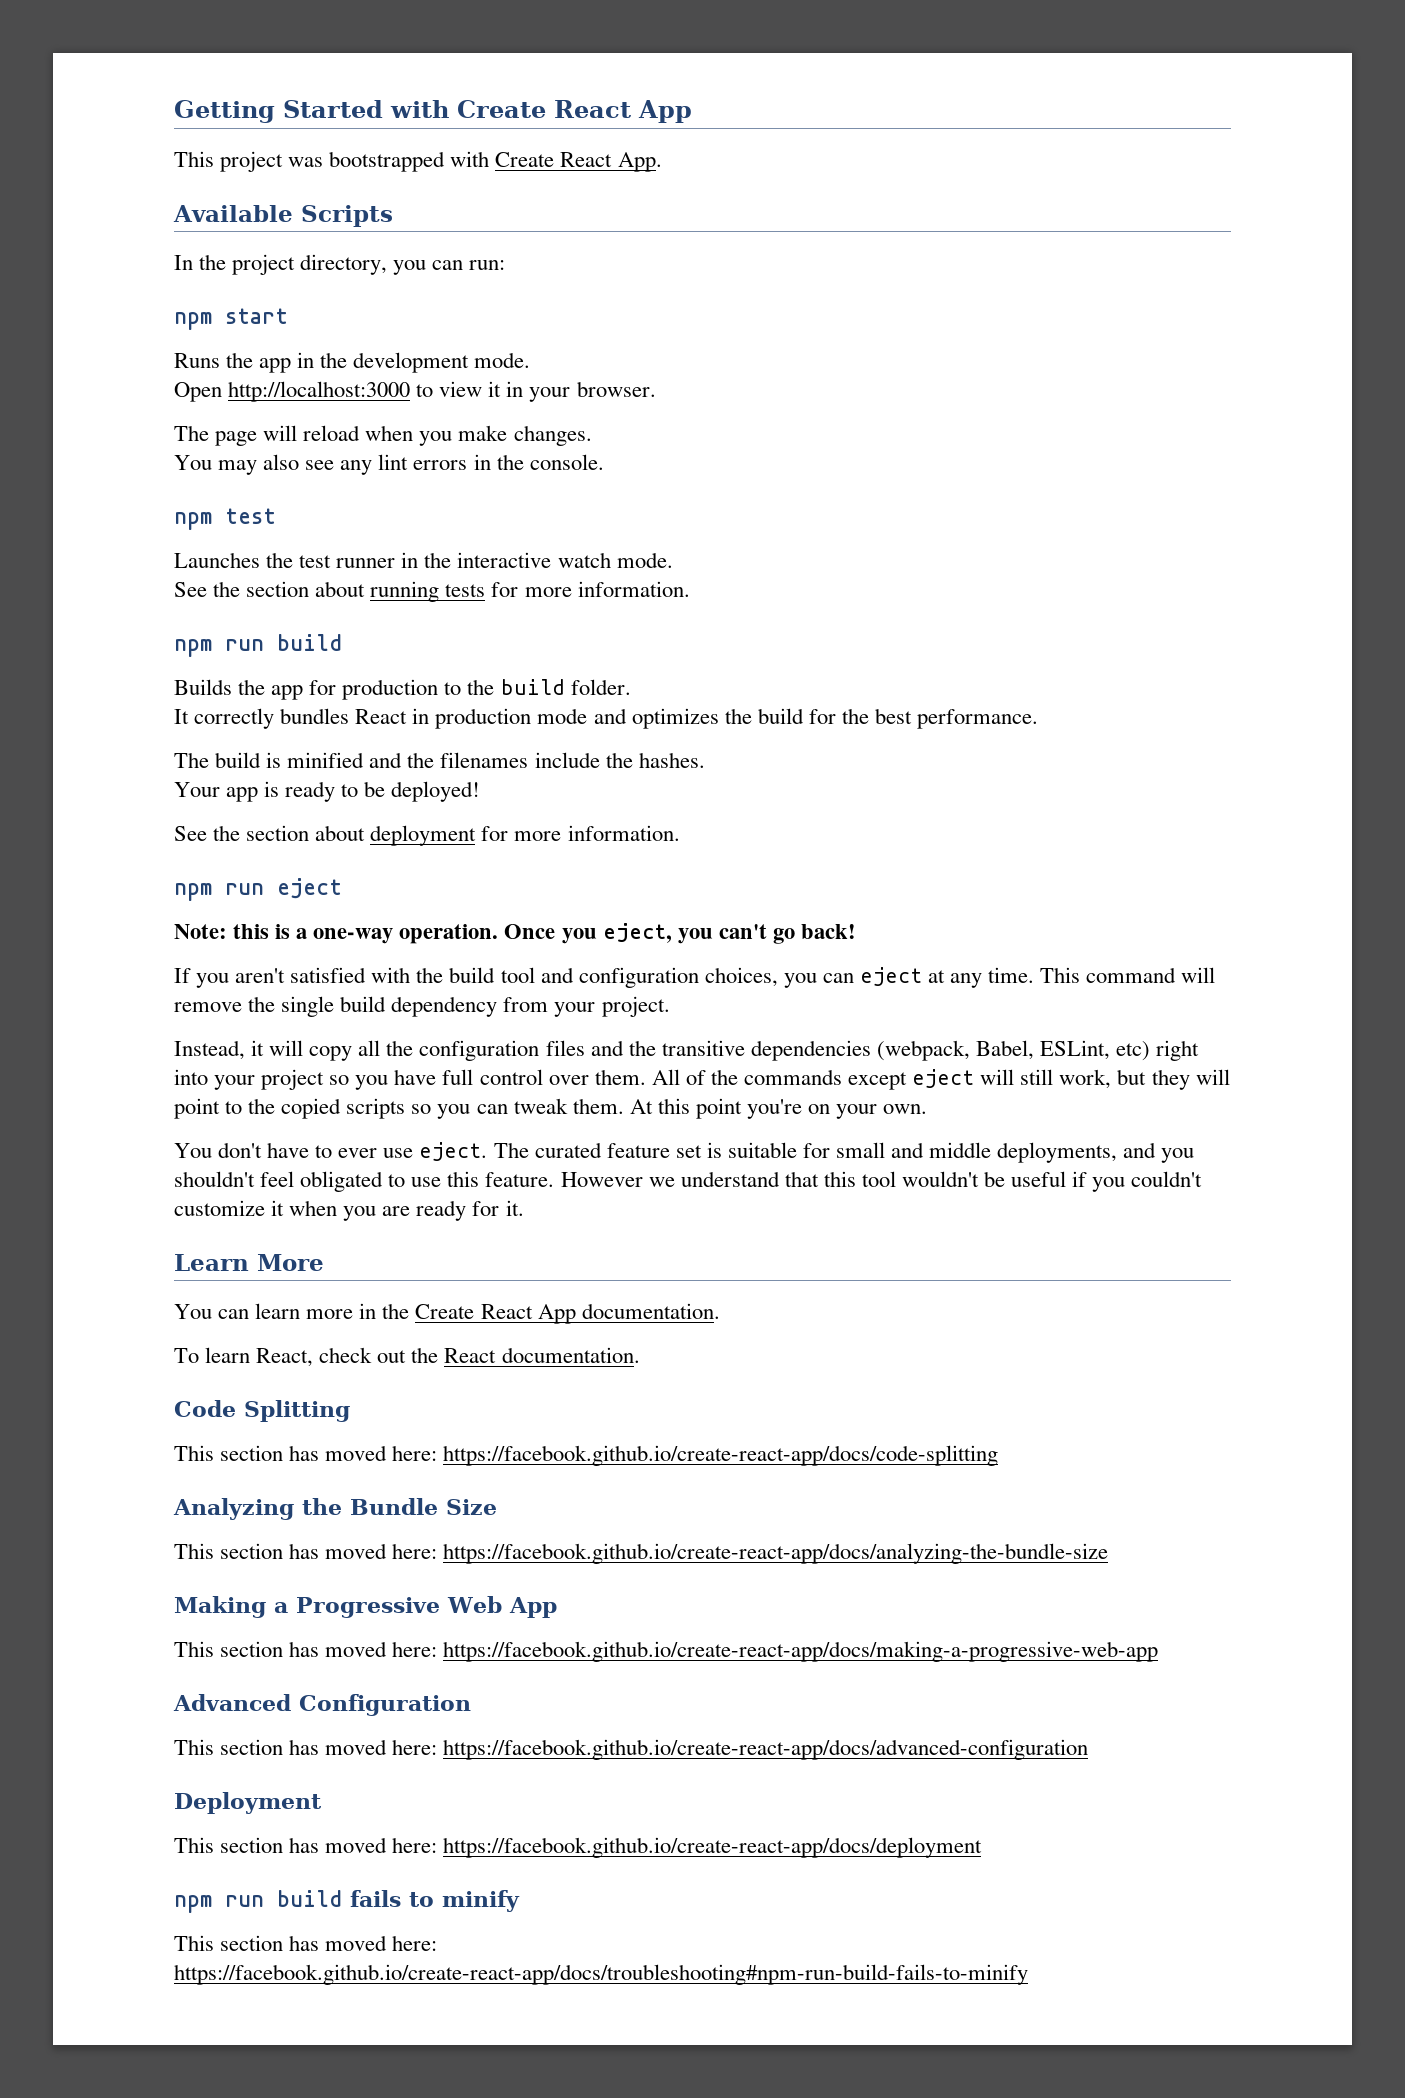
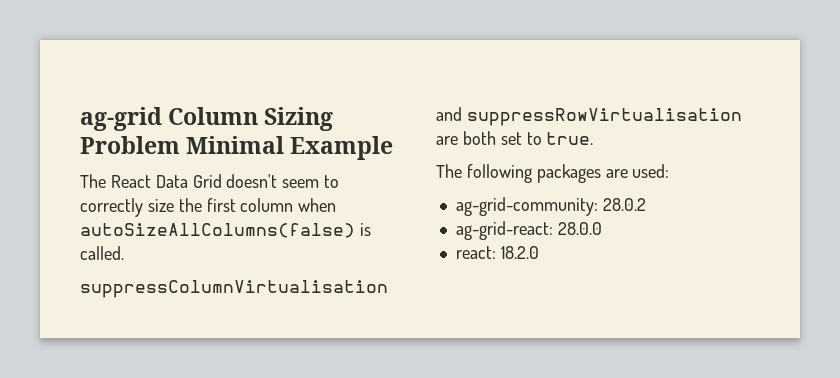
[174,100,692,123] [174,151,662,172] [173,205,393,227] [174,254,506,275] [174,308,288,330] [174,352,531,373] [174,381,656,402] [174,425,592,446] [174,454,604,475] [174,508,276,530] [174,552,673,568] [174,581,690,602] [174,634,342,657] [174,679,631,700] [174,708,1039,729] [174,752,705,768] [174,781,481,802] [174,825,680,846] [174,878,342,901] [174,923,856,944] [174,967,1216,988] [174,996,670,1017] [174,1040,1200,1061] [174,1069,1230,1090] [174,1098,928,1119] [174,1142,1195,1163] [174,1171,1203,1192] [174,1200,524,1221] [174,1254,324,1271] [174,1303,720,1324] [174,1347,640,1367] [174,1400,350,1422] [174,1445,999,1466] [173,1498,497,1520] [174,1543,1109,1564] [174,1596,557,1618] [174,1641,1159,1662] [173,1694,471,1716] [174,1739,1089,1760] [174,1792,322,1814] [174,1837,983,1858] [174,1890,520,1913] [174,1935,438,1951] [174,1964,1028,1985] Getting Started with Create React App // This project was bootstrapped with Create React App. // Available Scripts // In the project directory, you can run: // npm start // Runs the app in the development mode. // Open http://localhost:3000 to view it in your browser. // The page will reload when you make changes. // You may also see any lint errors in the console. // npm test // Launches the test runner in the interactive watch mode. // See the section about running tests for more information. // npm run build // Builds the app for production to the build folder. // It correctly bundles React in production mode and optimizes the build for the best performance. // The build is minified and the filenames include the hashes. // Your app is ready to be deployed! // See the section about deployment for more information. // npm run eject // Note: this is a one-way operation. Once you eject, you can't go back! // If you aren't satisfied with the build tool and configuration choices, you can eject at any time. This command will remove the single build dependency from your project. // Instead, it will copy all the configuration files and the transitive dependencies (webpack, Babel, ESLint, etc) right into your project so you have full control over them. All of the commands except eject will still work, but they will point to the copied scripts so you can tweak them. At this point you're on your own. // You don't have to ever use eject. The curated feature set is suitable for small and middle deployments, and you shouldn't feel obligated to use this feature. However we understand that this tool wouldn't be useful if you couldn't customize it when you are ready for it. // Learn More // You can learn more in the Create React App documentation. // To learn React, check out the React documentation. // Code Splitting // This section has moved here: https://facebook.github.io/create-react-app/docs/code-splitting // Analyzing the Bundle Size // This section has moved here: https://facebook.github.io/create-react-app/docs/analyzing-the-bundle-size // Making a Progressive Web App // This section has moved here: https://facebook.github.io/create-react-app/docs/making-a-progressive-web-app // Advanced Configuration // This section has moved here: https://facebook.github.io/create-react-app/docs/advanced-configuration // Deployment // This section has moved here: https://facebook.github.io/create-react-app/docs/deployment // npm run build fails to minify // This section has moved here: https://facebook.github.io/create-react-app/docs/troubleshooting#npm-run-build-fails-to-minify -> [80,107,334,131] [80,136,394,160] [80,174,340,188] [80,198,337,217] [80,223,371,238] [80,246,124,260] [80,280,388,298] [436,107,742,126] [436,131,594,145] [436,164,670,183] [455,197,646,216] [455,221,602,240] [455,246,539,259] ag-grid Column Sizing Problem Minimal Example // The React Data Grid doesn't seem to correctly size the first column when autoSizeAllColumns(false) is called. // suppressColumnVirtualisation and suppressRowVirtualisation are both set to true. // The following packages are used: // ag-grid-community: 28.0.2 // ag-grid-react: 28.0.0 // react: 18.2.0

